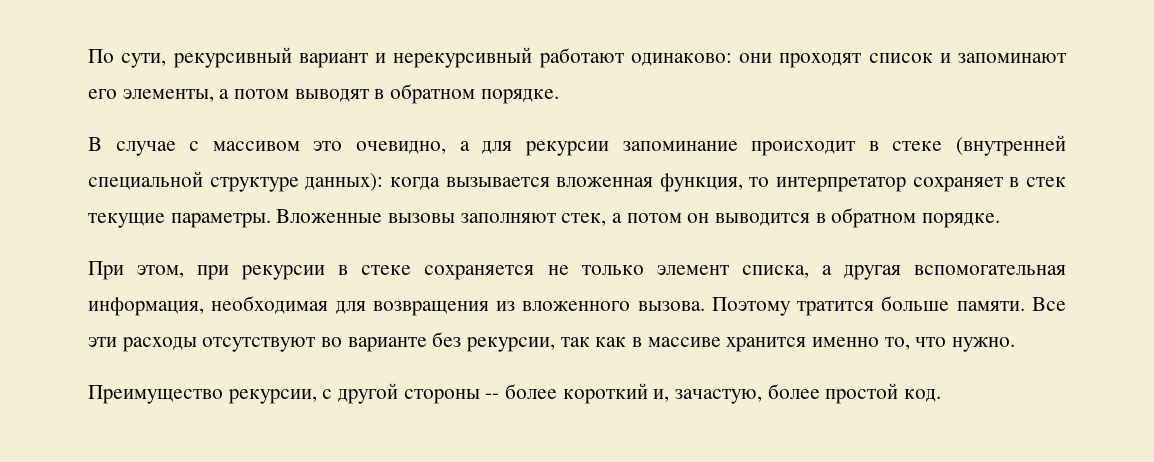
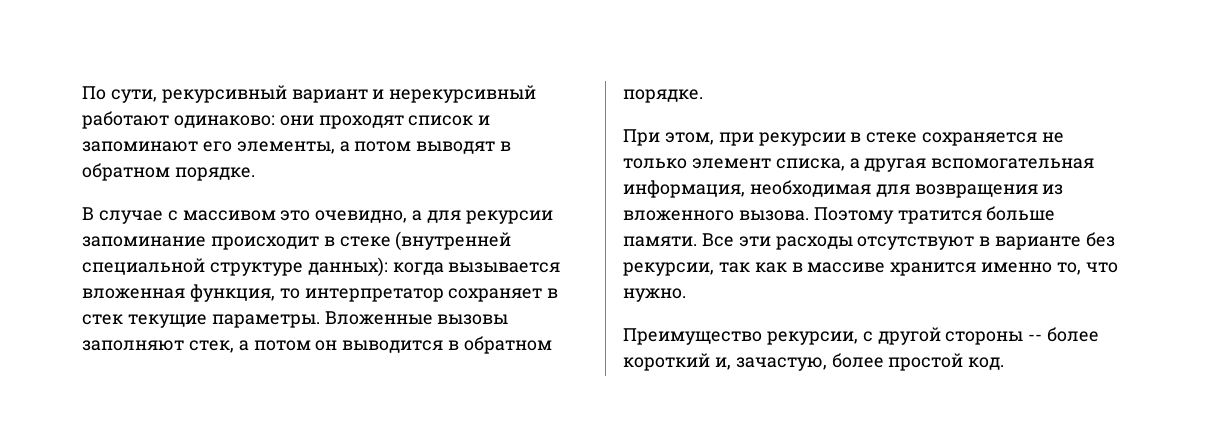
[321,337,343,347] во -> [979,236,991,246] в

